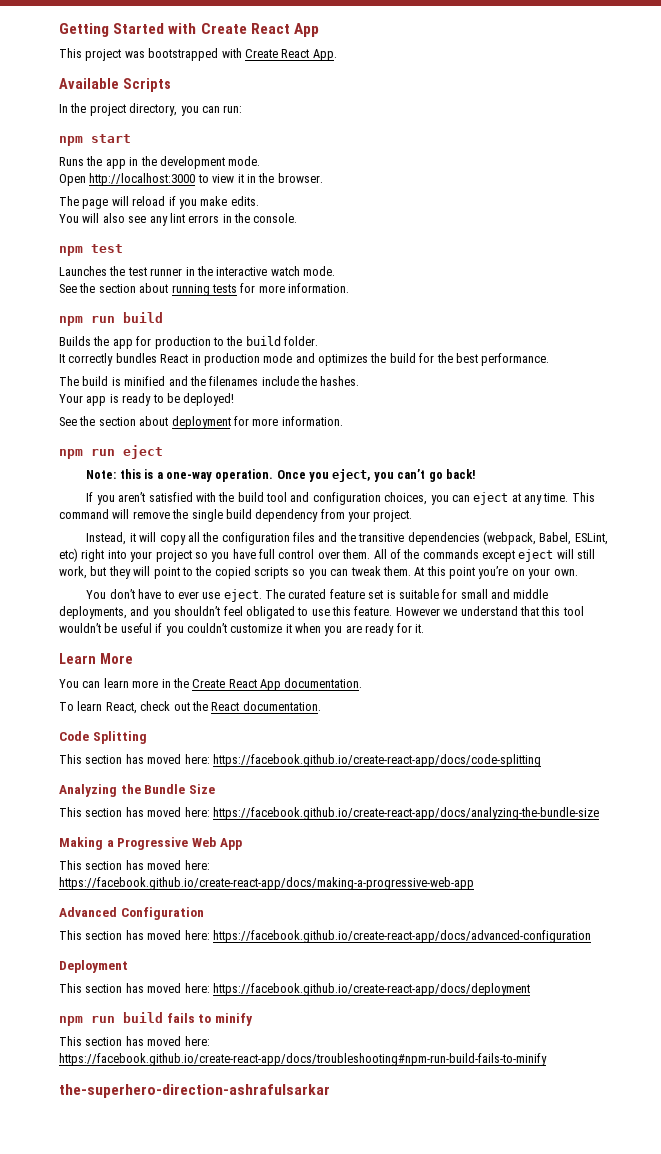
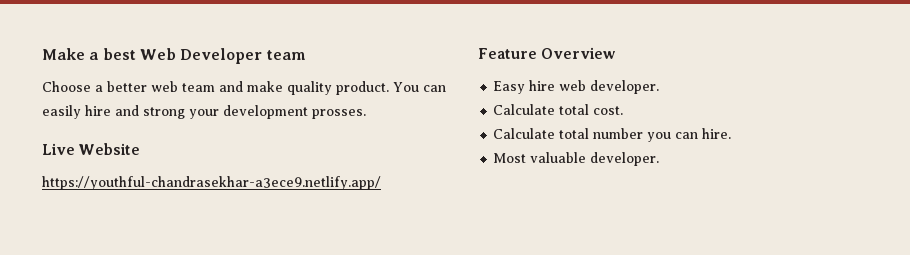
[59,23,319,37] [59,48,337,61] [59,78,171,92] [59,103,243,116] [59,134,131,146] [59,156,261,169] [59,173,323,186] [59,196,259,209] [59,213,298,226] [59,244,123,256] [59,266,335,276] [59,283,349,296] [59,312,163,326] [59,336,318,349] [59,353,550,366] [59,376,360,386] [59,393,235,406] [59,416,343,429] [59,445,163,459] [86,469,476,482] [86,492,595,505] [59,509,413,522] [86,531,608,545] [59,548,596,562] [59,566,578,579] [86,589,549,602] [59,606,584,619] [59,623,424,636] [59,653,133,664] [59,678,363,691] [59,701,321,714] [59,731,147,744] [59,754,541,767] [59,784,215,797] [59,807,599,820] [59,837,242,850] [59,860,210,870] [59,877,474,890] [59,907,204,920] [59,930,591,943] [59,960,128,973] [59,983,530,996] [59,1012,253,1026] [59,1036,210,1046] [59,1053,547,1066] [59,1084,330,1098] Getting Started with Create React App // This project was bootstrapped with Create React App. // Available Scripts // In the project directory, you can run: // npm start // Runs the app in the development mode. // Open http://localhost:3000 to view it in the browser. // The page will reload if you make edits. // You will also see any lint errors in the console. // npm test // Launches the test runner in the interactive watch mode. // See the section about running tests for more information. // npm run build // Builds the app for production to the build folder. // It correctly bundles React in production mode and optimizes the build for the best performance. // The build is minified and the filenames include the hashes. // Your app is ready to be deployed! // See the section about deployment for more information. // npm run eject // Note: this is a one-way operation. Once you eject, you can’t go back! // If you aren’t satisfied with the build tool and configuration choices, you can eject at any time. This command will remove the single build dependency from your project. // Instead, it will copy all the configuration files and the transitive dependencies (webpack, Babel, ESLint, etc) right into your project so you have full control over them. All of the commands except eject will still work, but they will point to the copied scripts so you can tweak them. At this point you’re on your own. // You don’t have to ever use eject. The curated feature set is suitable for small and middle deployments, and you shouldn’t feel obligated to use this feature. However we understand that this tool wouldn’t be useful if you couldn’t customize it when you are ready for it. // Learn More // You can learn more in the Create React App documentation. // To learn React, check out the React documentation. // Code Splitting // This section has moved here: https://facebook.github.io/create-react-app/docs/code-splitting // Analyzing the Bundle Size // This section has moved here: https://facebook.github.io/create-react-app/docs/analyzing-the-bundle-size // Making a Progressive Web App // This section has moved here: https://facebook.github.io/create-react-app/docs/making-a-progressive-web-app // Advanced Configuration // This section has moved here: https://facebook.github.io/create-react-app/docs/advanced-configuration // Deployment // This section has moved here: https://facebook.github.io/create-react-app/docs/deployment // npm run build fails to minify // This section has moved here: https://facebook.github.io/create-react-app/docs/troubleshooting#npm-run-build-fails-to-minify // the-superhero-direction-ashrafulsarkar -> [42,48,306,64] [42,81,446,95] [42,105,366,119] [42,143,141,155] [42,176,381,190] [478,47,616,59] [493,80,660,94] [493,104,624,115] [493,128,732,142] [493,152,660,166] Make a best Web Developer team // Choose a better web team and make quality product. You can easily hire and strong your development prosses. // Live Website // https://youthful-chandrasekhar-a3ece9.netlify.app/ // Feature Overview // Easy hire web developer. // Calculate total cost. // Calculate total number you can hire. // Most valuable developer.

